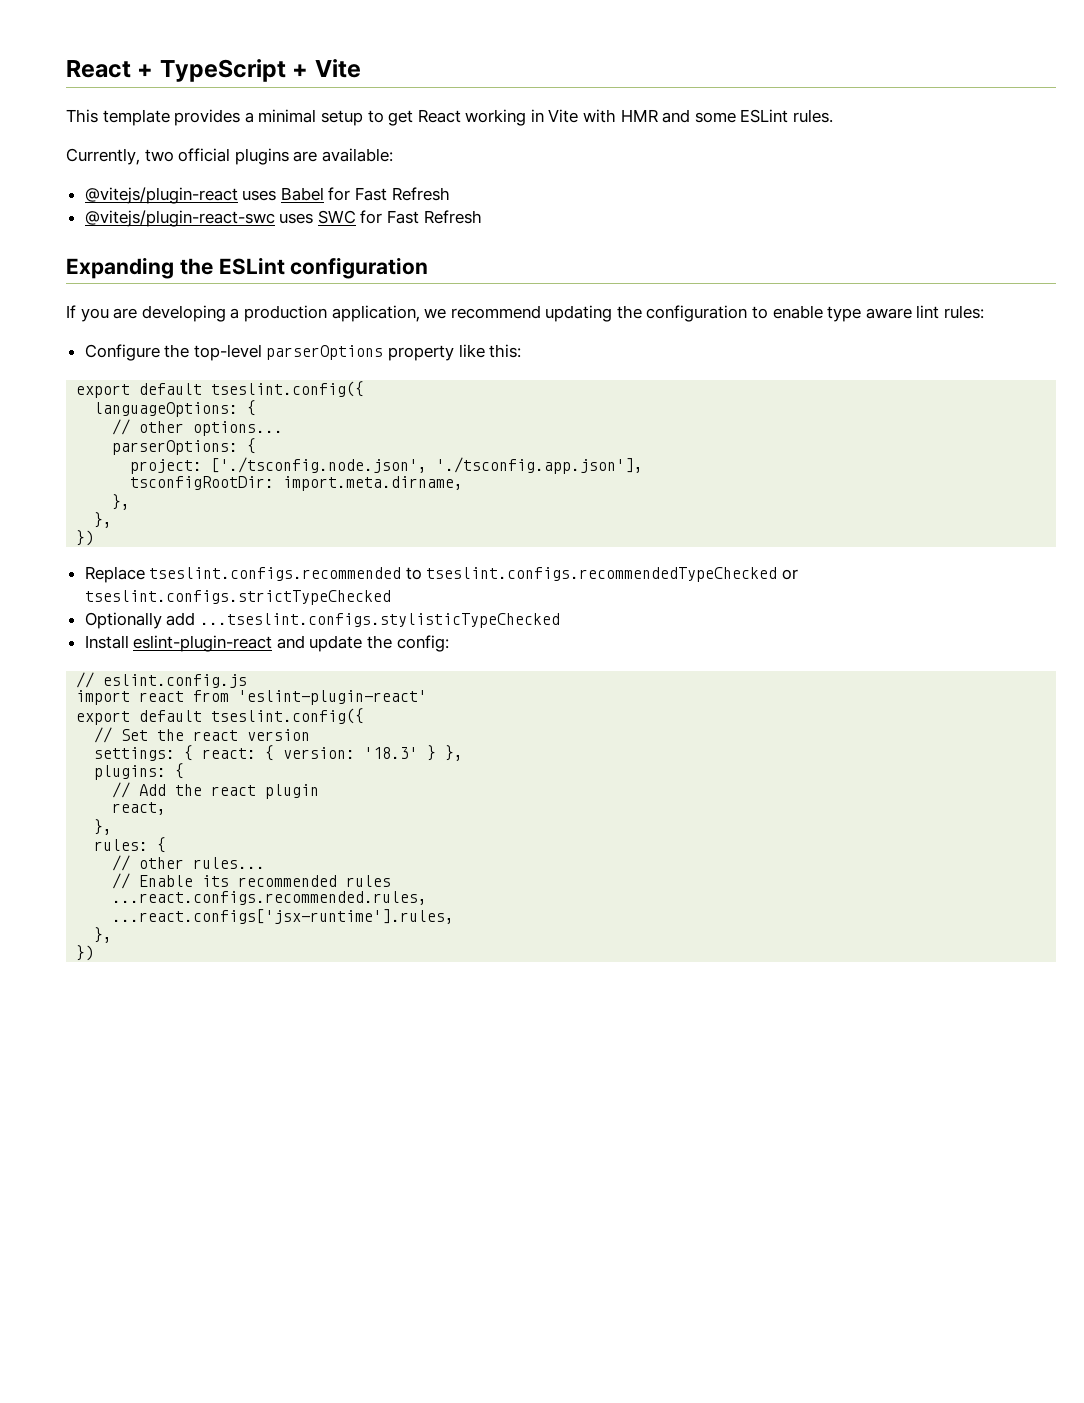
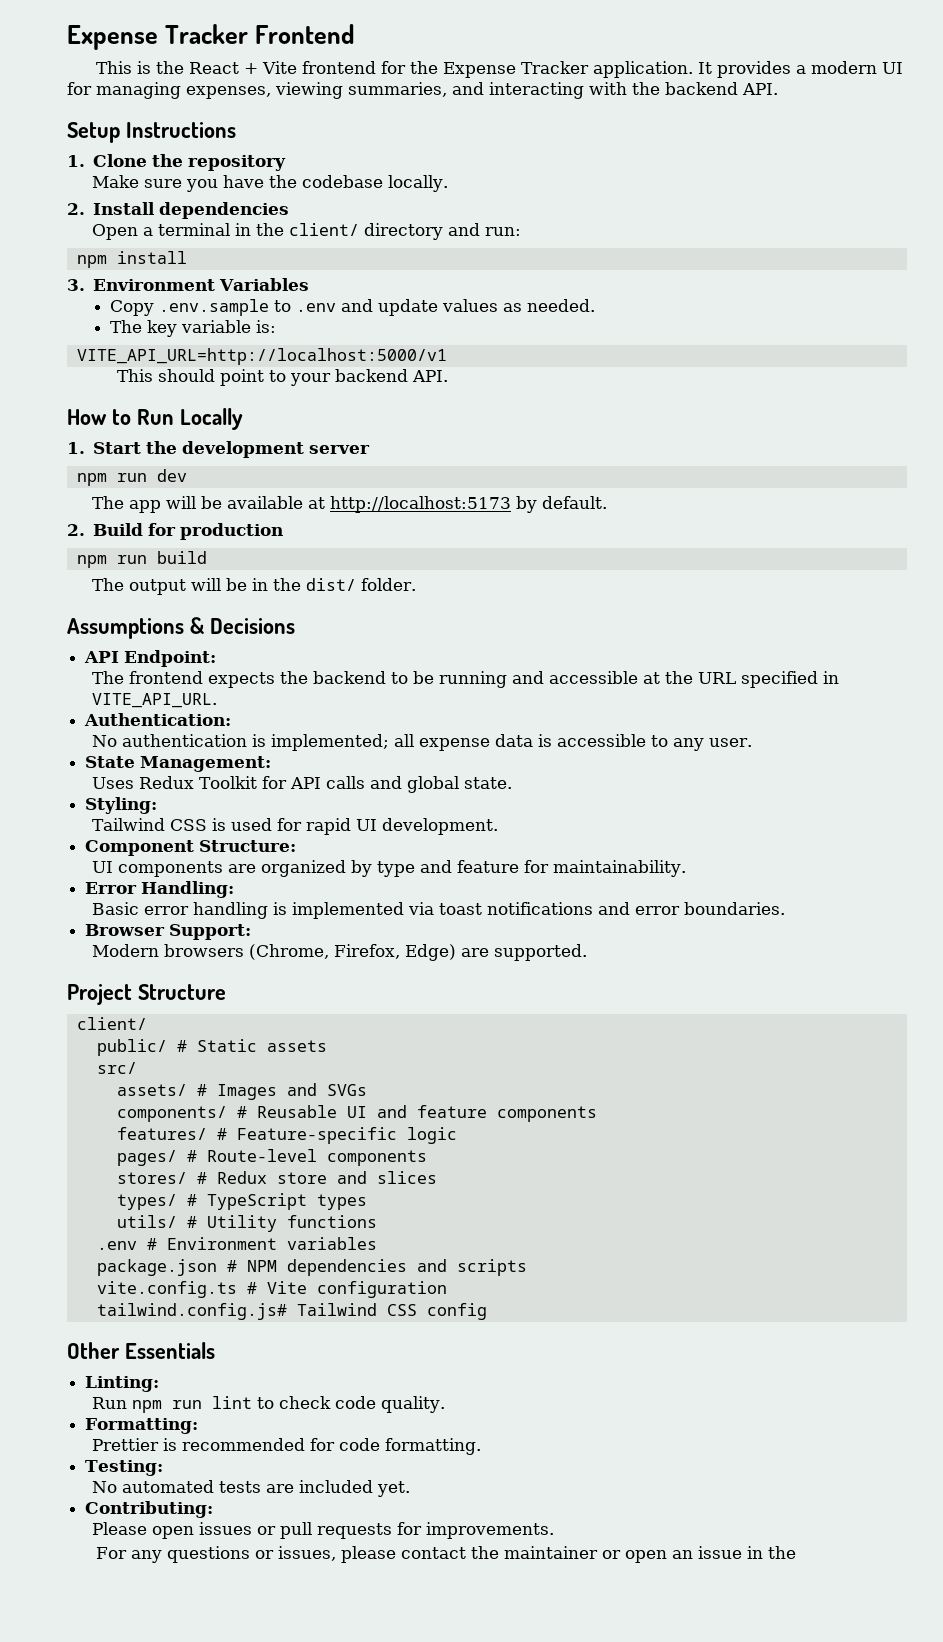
[66,59,361,82] [66,109,834,126] [66,148,393,165] [84,187,450,204] [84,210,482,227] [66,257,429,279] [66,305,985,322] [84,344,522,361] [76,381,365,398] [94,400,257,417] [112,419,284,436] [112,438,257,455] [130,457,644,474] [130,476,464,491] [112,494,131,510] [94,512,113,528] [76,530,95,546] [84,566,799,583] [84,590,391,605] [84,612,560,629] [84,635,449,652] [76,672,248,688] [76,690,428,705] [76,708,365,725] [94,727,311,743] [94,745,464,761] [94,763,185,780] [112,782,320,799] [112,802,167,815] [94,819,113,835] [94,837,167,853] [112,855,266,871] [112,873,392,889] [112,891,428,905] [112,909,455,924] [94,927,113,943] [76,945,95,961] React + TypeScript + Vite // This template provides a minimal setup to get React working in Vite with HMR and some ESLint rules. // Currently, two official plugins are available: // @vitejs/plugin-react uses Babel for Fast Refresh // @vitejs/plugin-react-swc uses SWC for Fast Refresh // Expanding the ESLint configuration // If you are developing a production application, we recommend updating the configuration to enable type aware lint rules: // Configure the top-level parserOptions property like this: // export default tseslint.config({ // languageOptions: { // // other options... // parserOptions: { // project: ['./tsconfig.node.json', './tsconfig.app.json'], // tsconfigRootDir: import.meta.dirname, // }, // }, // }) // Replace tseslint.configs.recommended to tseslint.configs.recommendedTypeChecked or tseslint.configs.strictTypeChecked // Optionally add ...tseslint.configs.stylisticTypeChecked // Install eslint-plugin-react and update the config: // // eslint.config.js // import react from 'eslint-plugin-react' // export default tseslint.config({ // // Set the react version // settings: { react: { version: '18.3' } }, // plugins: { // // Add the react plugin // react, // }, // rules: { // // other rules... // // Enable its recommended rules // ...react.configs.recommended.rules, // ...react.configs['jsx-runtime'].rules, // }, // }) -> [67,24,356,50] [95,61,903,78] [67,82,778,99] [67,122,236,143] [67,154,287,171] [91,175,448,192] [67,202,290,219] [91,223,521,240] [76,251,187,268] [67,278,310,291] [110,299,596,316] [110,320,277,337] [76,348,447,365] [116,369,448,386] [67,408,243,430] [67,441,371,458] [76,469,187,486] [91,496,607,513] [67,523,284,540] [76,551,207,568] [91,578,416,595] [67,617,295,639] [84,650,217,667] [91,671,839,688] [91,693,217,708] [84,713,232,726] [91,734,752,751] [85,756,272,772] [91,776,512,793] [85,797,158,814] [91,818,498,835] [85,840,297,856] [91,860,686,877] [85,881,235,898] [91,902,785,919] [85,924,252,940] [91,944,587,961] [67,984,226,1005] [76,1017,147,1030] [96,1039,327,1056] [96,1062,137,1074] [116,1083,367,1100] [116,1105,597,1122] [116,1127,457,1144] [116,1149,427,1166] [116,1171,437,1184] [116,1193,367,1210] [116,1215,377,1232] [96,1237,377,1250] [96,1259,527,1276] [96,1281,447,1298] [96,1303,487,1320] [67,1342,215,1359] [85,1376,160,1392] [91,1396,445,1413] [85,1418,199,1434] [91,1438,481,1455] [85,1460,164,1476] [91,1480,410,1497] [85,1501,214,1518] [91,1522,554,1539] [95,1546,796,1563] Expense Tracker Frontend // This is the React + Vite frontend for the Expense Tracker application. It provides a modern UI for managing expenses, viewing summaries, and interacting with the backend API. // Setup Instructions // 1. Clone the repository // Make sure you have the codebase locally. // 2. Install dependencies // Open a terminal in the client/ directory and run: // npm install // 3. Environment Variables // Copy .env.sample to .env and update values as needed. // The key variable is: // VITE_API_URL=http://localhost:5000/v1 // This should point to your backend API. // How to Run Locally // 1. Start the development server // npm run dev // The app will be available at http://localhost:5173 by default. // 2. Build for production // npm run build // The output will be in the dist/ folder. // Assumptions & Decisions // API Endpoint: // The frontend expects the backend to be running and accessible at the URL specified in VITE_API_URL. // Authentication: // No authentication is implemented; all expense data is accessible to any user. // State Management: // Uses Redux Toolkit for API calls and global state. // Styling: // Tailwind CSS is used for rapid UI development. // Component Structure: // UI components are organized by type and feature for maintainability. // Error Handling: // Basic error handling is implemented via toast notifications and error boundaries. // Browser Support: // Modern browsers (Chrome, Firefox, Edge) are supported. // Project Structure // client/ // public/ # Static assets // src/ // assets/ # Images and SVGs // components/ # Reusable UI and feature components // features/ # Feature-specific logic // pages/ # Route-level components // stores/ # Redux store and slices // types/ # TypeScript types // utils/ # Utility functions // .env # Environment variables // package.json # NPM dependencies and scripts // vite.config.ts # Vite configuration // tailwind.config.js# Tailwind CSS config // Other Essentials // Linting: // Run npm run lint to check code quality. // Formatting: // Prettier is recommended for code formatting. // Testing: // No automated tests are included yet. // Contributing: // Please open issues or pull requests for improvements. // For any questions or issues, please contact the maintainer or open an issue in the

